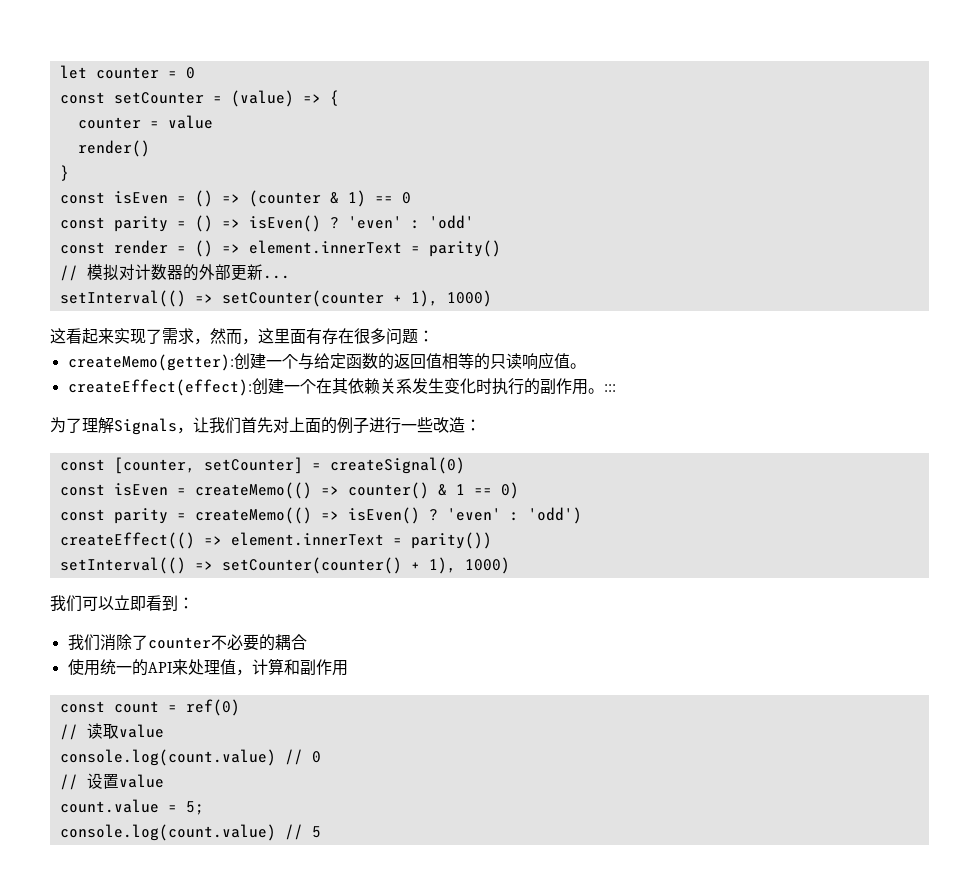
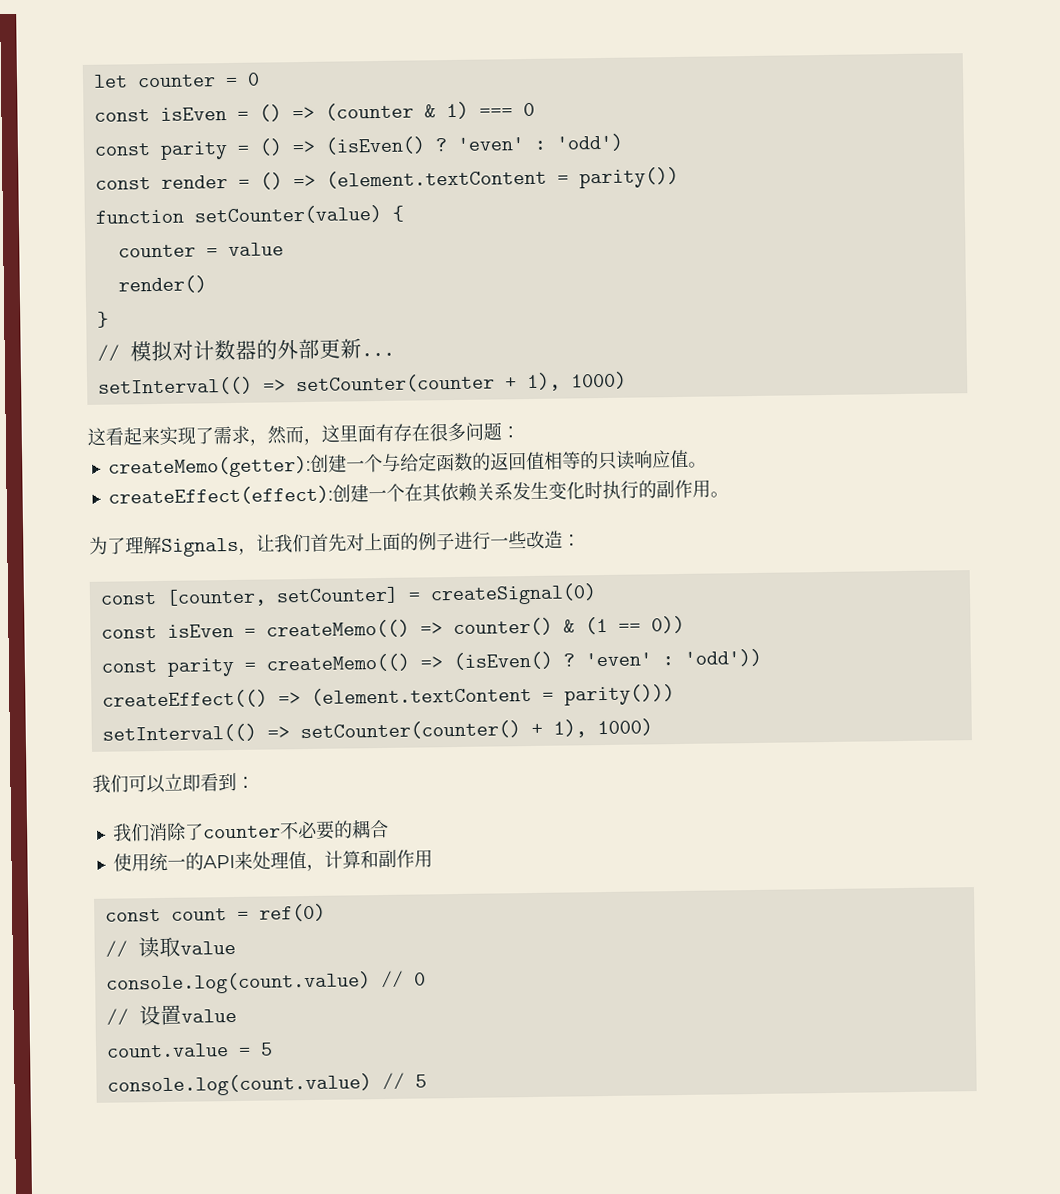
[113,90,321,107] setCounter = (value) => -> [159,101,535,122] [93,133,624,160] [94,166,679,190] [94,204,382,225] isEven = () => (counter & 1) === 0 // const parity = () => (isEven() ? 'even' : 'odd') // const render = () => (element.textContent = parity()) // function setCounter(value)
[59,190,411,207] [59,215,474,232] [59,240,501,257] // const isEven = () => (counter & 1) == 0 // const parity = () => isEven() ? 'even' : 'odd' // const render = () => element.innerText = parity() -> (109, 319) none
[603,384,616,392] ::: -> (729, 494) none
[455,482,519,499] 1 == 0) -> [584,615,685,635] (1 == 0))
[347,507,582,524] isEven() ? 'even' : 'odd') -> [452,648,762,671] (isEven() ? 'even' : 'odd'))
[230,532,492,549] element.innerText = parity()) -> [310,684,675,706] (element.textContent = parity()))
[185,801,204,815] 5; -> [259,1042,273,1056] 5

